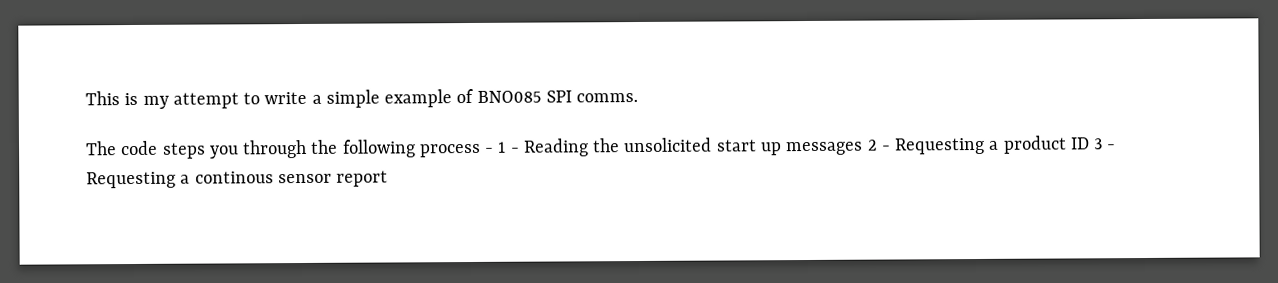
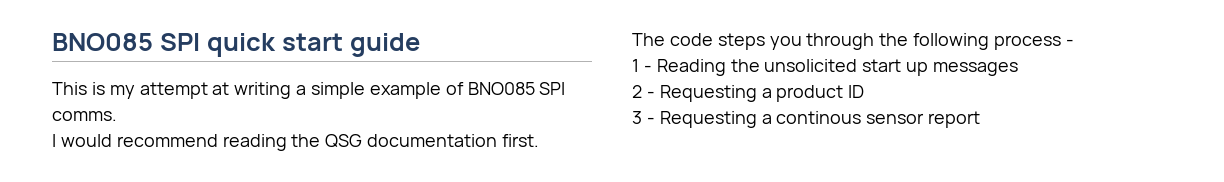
(85, 98) none -> [52,33,420,57] BNO085 SPI quick start guide //
[243,91,308,105] to write -> [212,82,292,99] at writing
(639, 98) none -> [52,134,540,151] // I would recommend reading the QSG documentation first.
(495, 150) none -> (1074, 42) //
(864, 148) none -> (1019, 69) //
(1090, 143) none -> (865, 91) //

